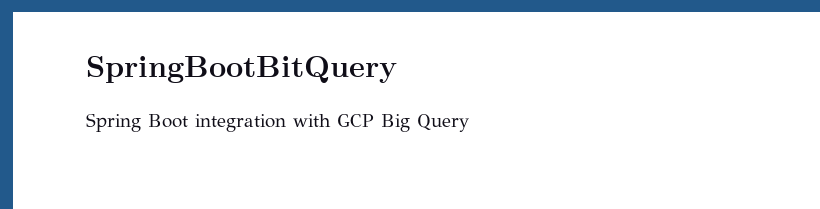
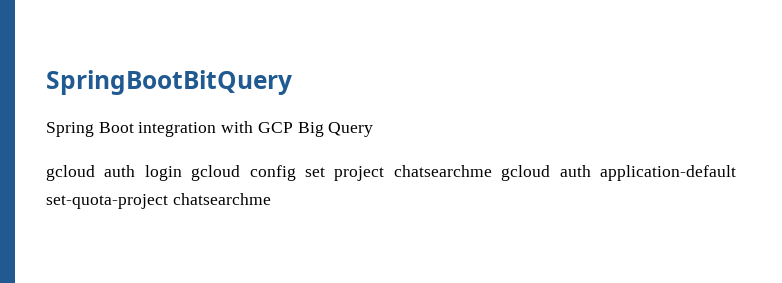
(469, 123) none -> [46,165,736,181] [46,193,271,209] // gcloud auth login gcloud config set project chatsearchme gcloud auth application-default set-quota-project chatsearchme

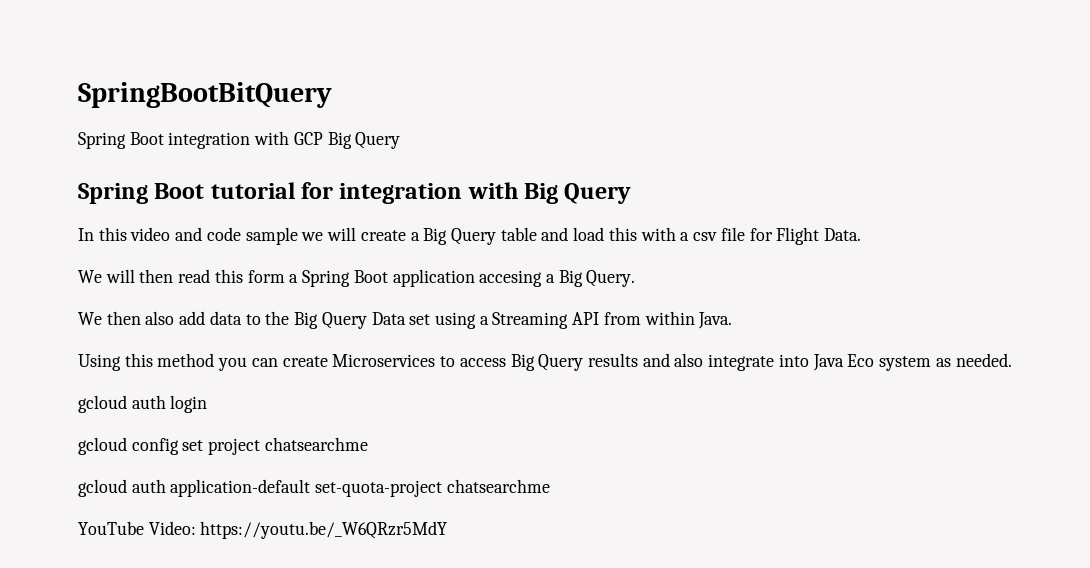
(374, 129) none -> [78,182,632,204] [78,227,861,245] [78,269,636,287] [78,311,733,329] [78,353,1012,371] // Spring Boot tutorial for integration with Big Query // In this video and code sample we will create a Big Query table and load this with a csv file for Flight Data. // We will then read this form a Spring Boot application accesing a Big Query. // We then also add data to the Big Query Data set using a Streaming API from within Java. // Using this method you can create Microservices to access Big Query results and also integrate into Java Eco system as needed.
(182, 173) none -> (208, 404) //
(492, 171) none -> (368, 444) //
(271, 199) none -> [78,521,448,539] // YouTube Video: https://youtu.be/_W6QRzr5MdY

